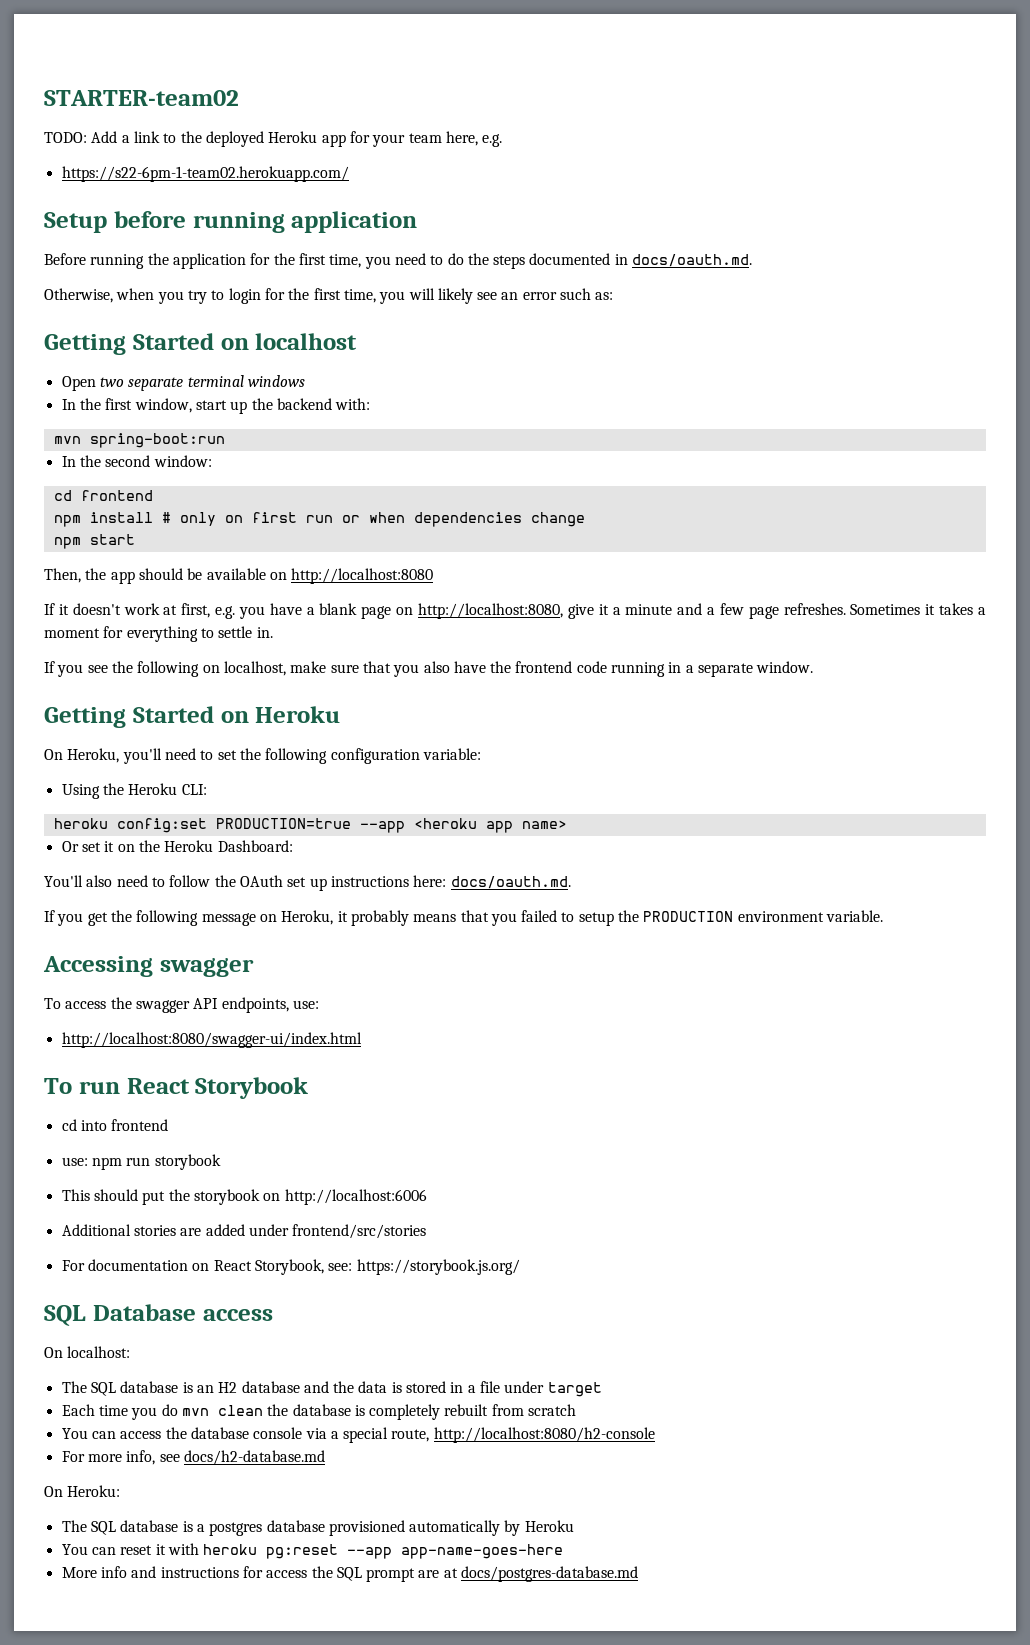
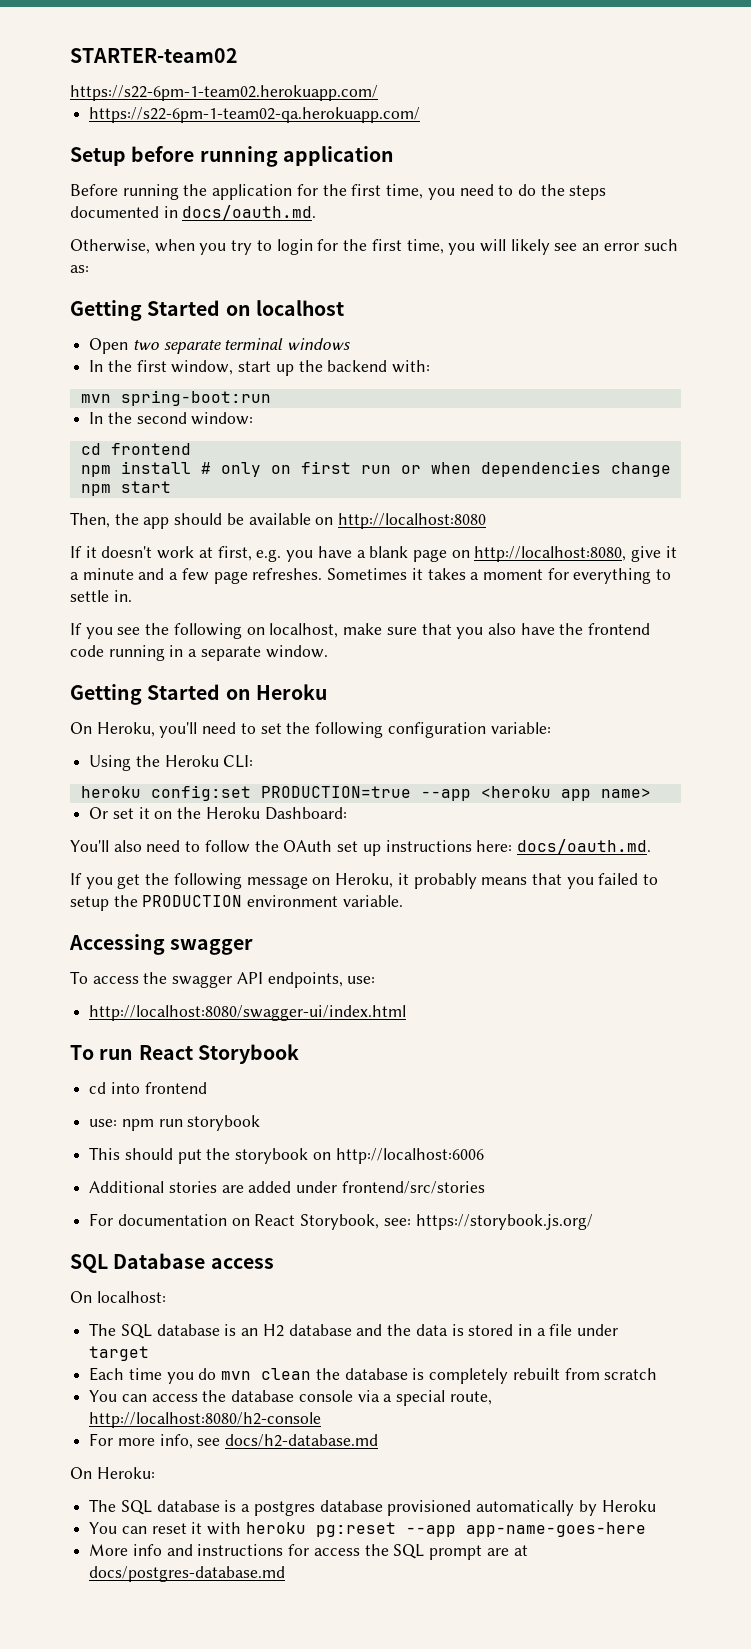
[44,131,503,147] [61,166,349,182] TODO: Add a link to the deployed Heroku app for your team here, e.g. // https://s22-6pm-1-team02.herokuapp.com/ -> [70,85,378,101] [89,107,421,123] https://s22-6pm-1-team02.herokuapp.com/ // https://s22-6pm-1-team02-qa.herokuapp.com/

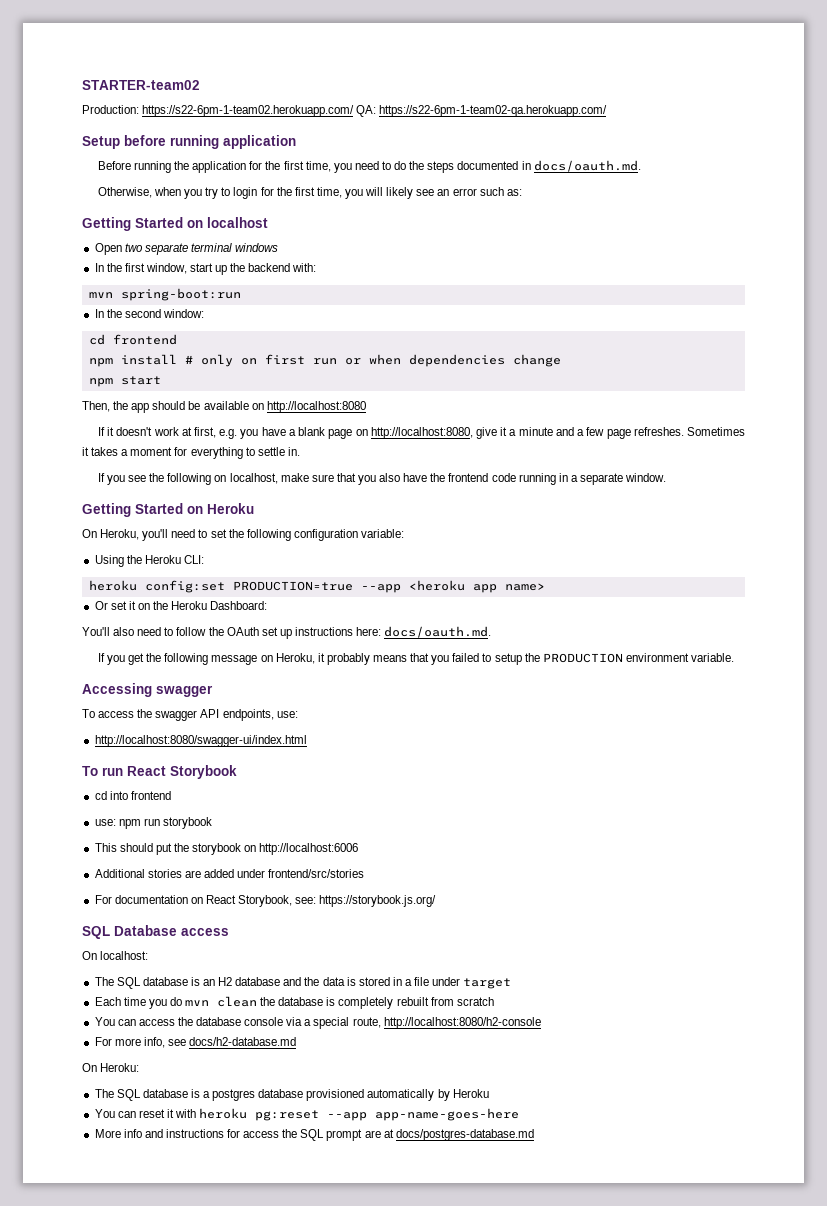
(238, 55) none -> [82,105,139,114] Production:
(378, 93) // -> [356,105,377,117] QA:

